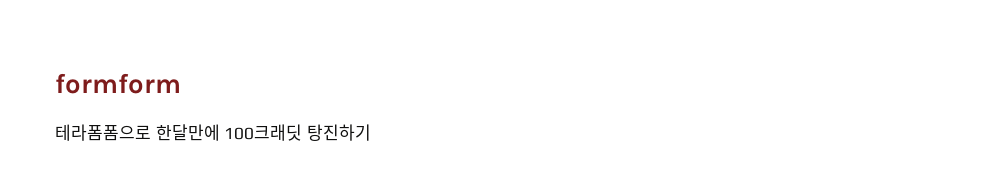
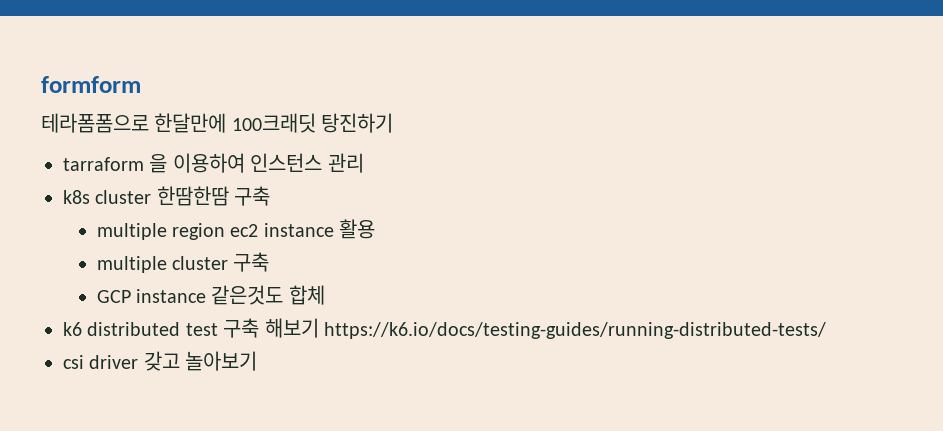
(371, 132) none -> [63,153,364,173] [63,186,271,206] [96,219,376,240] [96,252,270,273] [96,285,325,305] [63,318,826,339] [63,351,258,371] // tarraform 을 이용하여 인스턴스 관리 // k8s cluster 한땀한땀 구축 // multiple region ec2 instance 활용 // multiple cluster 구축 // GCP instance 같은것도 합체 // k6 distributed test 구축 해보기 https://k6.io/docs/testing-guides/running-distributed-tests/ // csi driver 갖고 놀아보기

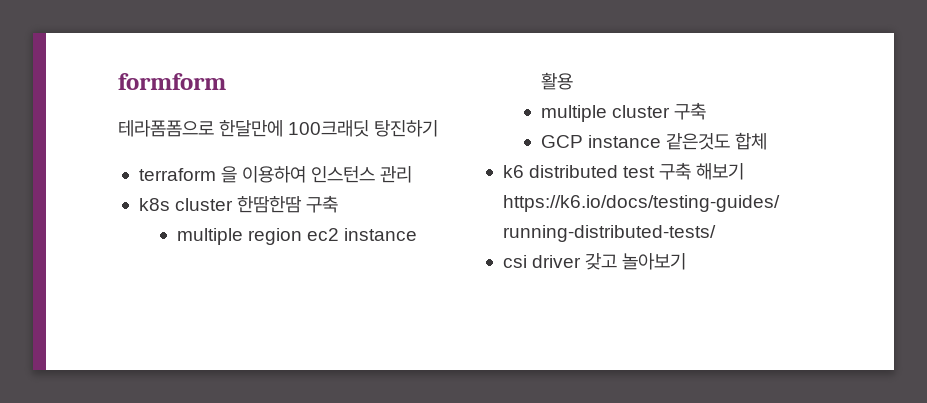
[63,157,144,171] tarraform -> [138,168,216,181] terraform

